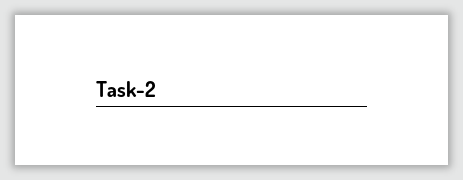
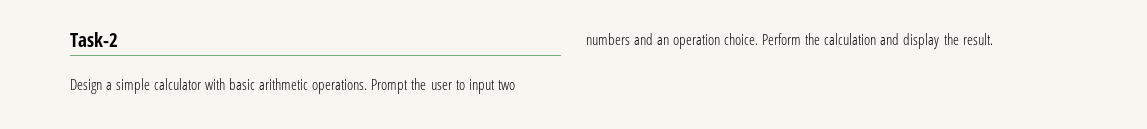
(156, 89) none -> [70,78,515,94] [586,33,993,49] // Design a simple calculator with basic arithmetic operations. Prompt the user to input two numbers and an operation choice. Perform the calculation and display the result.

